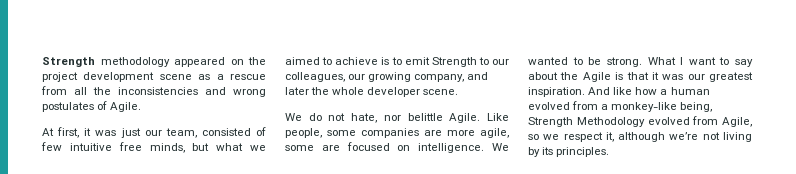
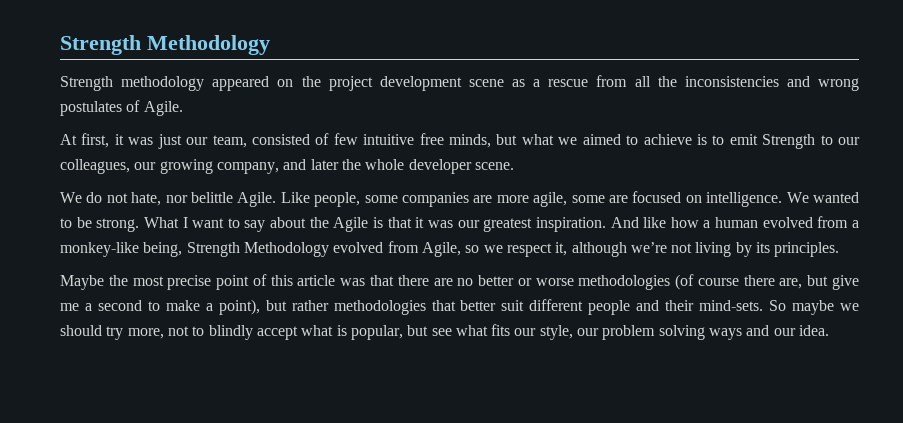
[42,57,95,67] Strength -> [60,35,270,55] [60,76,113,91] Strength Methodology // Strength
(610, 152) none -> [60,274,859,290] [60,299,860,315] [60,324,830,340] // Maybe the most precise point of this article was that there are no better or worse methodologies (of course there are, but give me a second to make a point), but rather methodologies that better suit different people and their mind-sets. So maybe we should try more, not to blindly accept what is popular, but see what fits our style, our problem solving ways and our idea.

